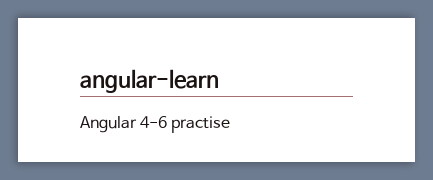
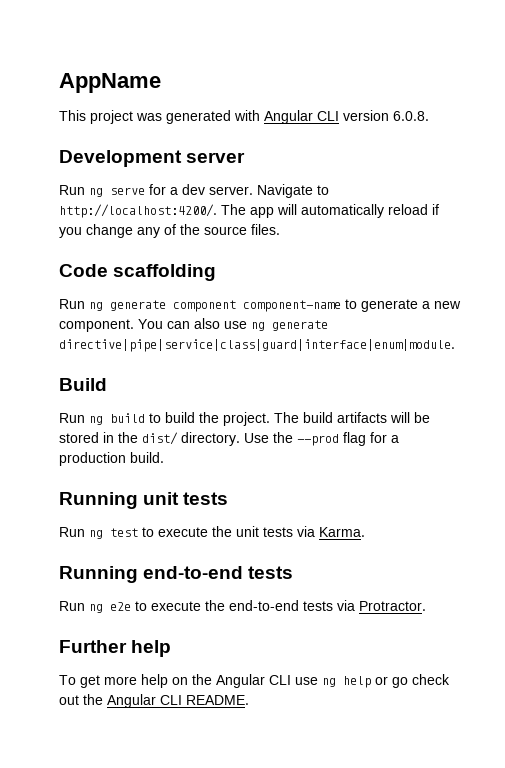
[80,69,219,93] [80,116,231,133] angular-learn // Angular 4-6 practise -> [59,73,161,93] [59,110,429,124] [59,150,246,167] [59,184,329,198] [59,204,439,218] [59,224,280,238] [59,264,217,281] [59,299,461,312] [59,318,328,332] [59,339,455,352] [59,378,107,391] [59,412,430,426] [59,432,399,446] [59,452,164,466] [59,492,229,509] [59,526,365,539] [59,566,294,583] [59,600,426,613] [59,640,172,657] [59,674,450,688] [59,694,249,708] AppName // This project was generated with Angular CLI version 6.0.8. // Development server // Run ng serve for a dev server. Navigate to http://localhost:4200/. The app will automatically reload if you change any of the source files. // Code scaffolding // Run ng generate component component-name to generate a new component. You can also use ng generate directive|pipe|service|class|guard|interface|enum|module. // Build // Run ng build to build the project. The build artifacts will be stored in the dist/ directory. Use the --prod flag for a production build. // Running unit tests // Run ng test to execute the unit tests via Karma. // Running end-to-end tests // Run ng e2e to execute the end-to-end tests via Protractor. // Further help // To get more help on the Angular CLI use ng help or go check out the Angular CLI README.

